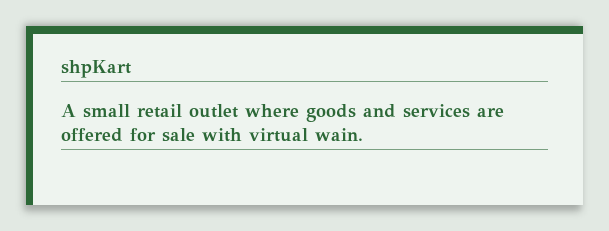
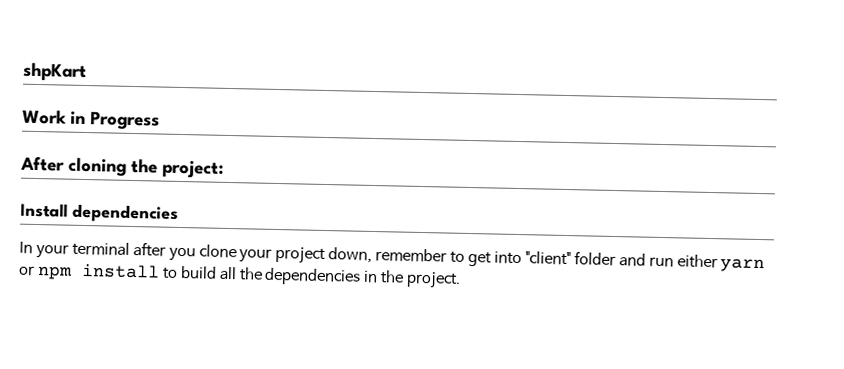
[61,104,504,122] [61,128,363,142] A small retail outlet where goods and services are offered for sale with virtual wain. -> [22,109,160,131] [20,156,224,179] [20,202,179,223] [19,241,766,273] [19,263,462,289] Work in Progress // After cloning the project: // Install dependencies // In your terminal after you clone your project down, remember to get into "client" folder and run either yarn or npm install to build all the dependencies in the project.

